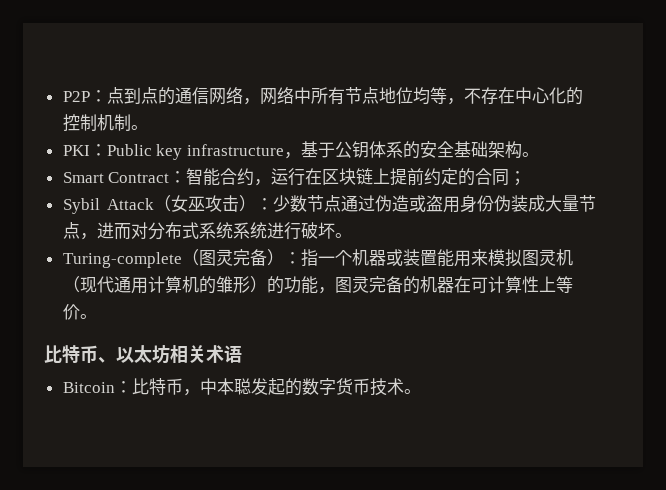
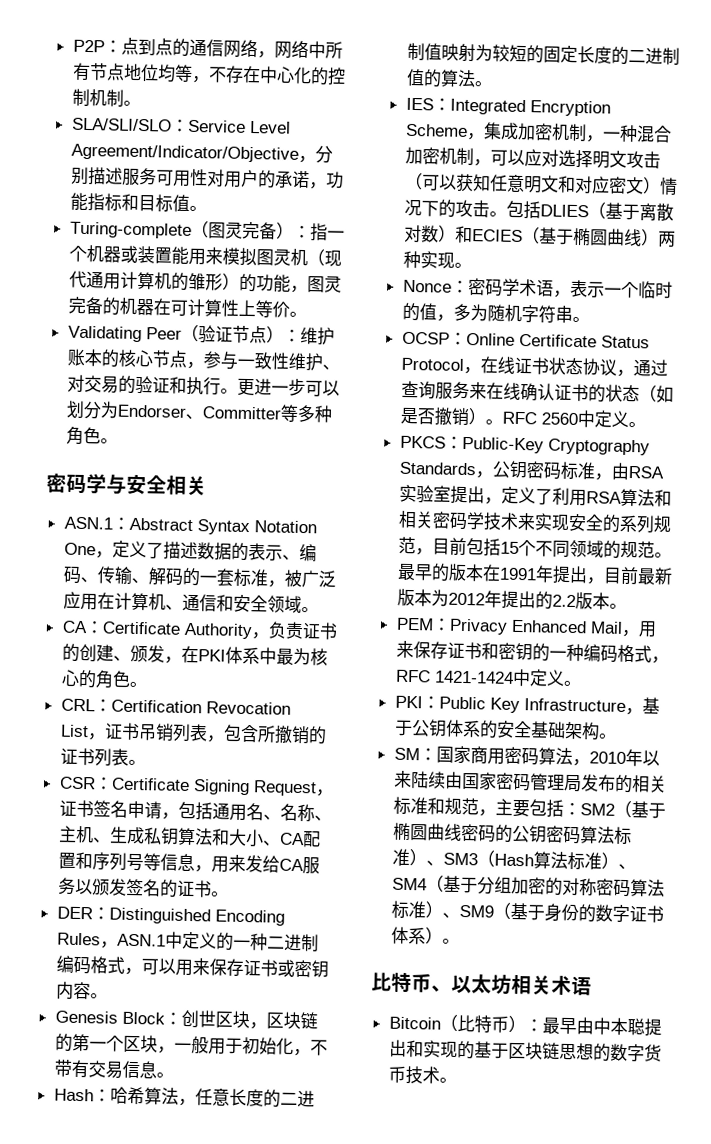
[62,141,539,160] [62,168,527,186] [62,195,596,214] [62,222,335,240] PKI：Public key infrastructure，基于公钥体系的安全基础架构。 // Smart Contract：智能合约，运行在区块链上提前约定的合同； // Sybil Attack（女巫攻击）：少数节点通过伪造或盗用身份伪装成大量节点，进而对分布式系统系统进行破坏 -> [71,117,291,134] [70,143,333,164] [70,166,344,190] [69,192,190,213] SLA/SLI/SLO：Service Level Agreement/Indicator/Objective，分别描述服务可用性对用户的承诺，功能指标和目标值
(97, 316) none -> [67,324,335,346] [66,348,340,372] [66,374,340,397] [65,400,333,423] [65,426,118,445] [46,473,207,496] [63,516,317,536] [63,540,317,562] [62,565,337,588] [62,591,319,614] [61,620,338,640] [61,643,328,666] [60,669,147,689] [60,698,291,715] [59,722,327,745] [59,747,146,767] [58,776,334,797] [58,799,332,822] [57,825,321,848] [57,851,320,875] [57,877,229,898] [56,906,285,926] [56,931,319,952] [55,955,329,978] [55,981,108,1000] [54,1009,318,1030] [54,1033,328,1057] [53,1059,174,1079] [53,1086,315,1108] [406,42,680,65] [405,68,493,88] [405,97,611,117] [405,122,672,143] [404,146,661,169] [404,172,678,196] [403,199,674,222] [403,224,676,247] [402,250,472,269] [402,278,673,299] [401,302,590,324] [401,331,650,349] [400,356,668,378] [400,380,674,403] [399,407,646,428] [399,435,650,456] [398,460,664,481] [398,484,672,507] [397,510,672,534] [397,536,672,559] [396,563,673,586] [396,588,627,610] [395,617,657,638] [395,640,669,664] [394,668,582,687] [394,695,660,716] [394,719,617,741] [393,745,660,767] [393,770,667,794] [392,796,666,819] [392,822,632,846] [391,848,636,871] [391,875,665,898] [390,900,664,923] [390,926,460,945] // Validating Peer（验证节点）：维护账本的核心节点，参与一致性维护、对交易的验证和执行。更进一步可以划分为Endorser、Committer等多种角色。 // 密码学与安全相关 // ASN.1：Abstract Syntax Notation One，定义了描述数据的表示、编码、传输、解码的一套标准，被广泛应用在计算机、通信和安全领域。 // CA：Certificate Authority，负责证书的创建、颁发，在PKI体系中最为核心的角色。 // CRL：Certification Revocation List，证书吊销列表，包含所撤销的证书列表。 // CSR：Certificate Signing Request，证书签名申请，包括通用名、名称、主机、生成私钥算法和大小、CA配置和序列号等信息，用来发给CA服务以颁发签名的证书。 // DER：Distinguished Encoding Rules，ASN.1中定义的一种二进制编码格式，可以用来保存证书或密钥内容。 // Genesis Block：创世区块，区块链的第一个区块，一般用于初始化，不带有交易信息。 // Hash：哈希算法，任意长度的二进制值映射为较短的固定长度的二进制值的算法。 // IES：Integrated Encryption Scheme，集成加密机制，一种混合加密机制，可以应对选择明文攻击（可以获知任意明文和对应密文）情况下的攻击。包括DLIES（基于离散对数）和ECIES（基于椭圆曲线）两种实现。 // Nonce：密码学术语，表示一个临时的值，多为随机字符串。 // OCSP：Online Certificate Status Protocol，在线证书状态协议，通过查询服务来在线确认证书的状态（如是否撤销）。RFC 2560中定义。 // PKCS：Public-Key Cryptography Standards，公钥密码标准，由RSA实验室提出，定义了利用RSA算法和相关密码学技术来实现安全的系列规范，目前包括15个不同领域的规范。最早的版本在1991年提出，目前最新版本为2012年提出的2.2版本。 // PEM：Privacy Enhanced Mail，用来保存证书和密钥的一种编码格式，RFC 1421-1424中定义。 // PKI：Public Key Infrastructure，基于公钥体系的安全基础架构。 // SM：国家商用密码算法，2010年以来陆续由国家密码管理局发布的相关标准和规范，主要包括：SM2（基于椭圆曲线密码的公钥密码算法标准）、SM3（Hash算法标准）、SM4（基于分组加密的对称密码算法标准）、SM9（基于身份的数字证书体系）。
[114,378,285,396] ：比特币，中本聪发起 -> [439,1014,662,1037] [388,1039,594,1061] （比特币）：最早由中本聪提出和实现的基于区块链思想

